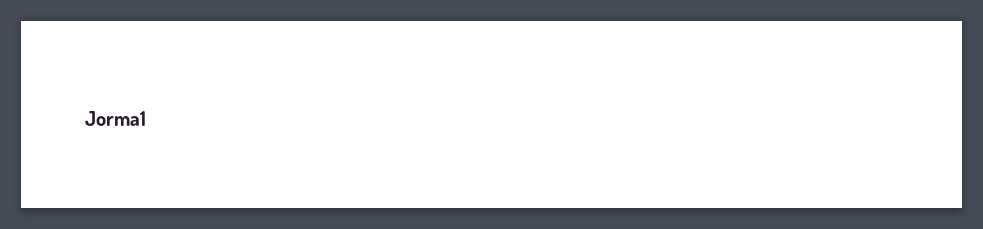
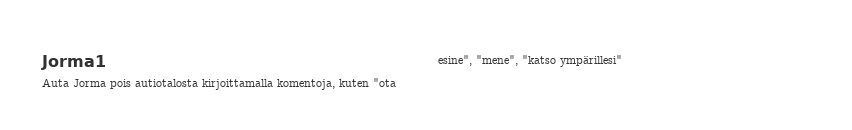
(146, 118) none -> [42,78,396,90] [438,55,622,67] // Auta Jorma pois autiotalosta kirjoittamalla komentoja, kuten "ota esine", "mene", "katso ympärillesi"

